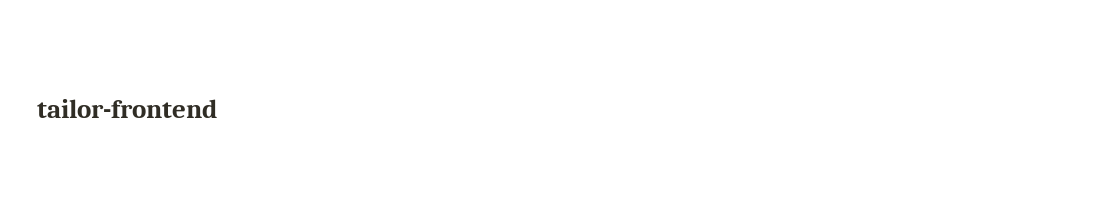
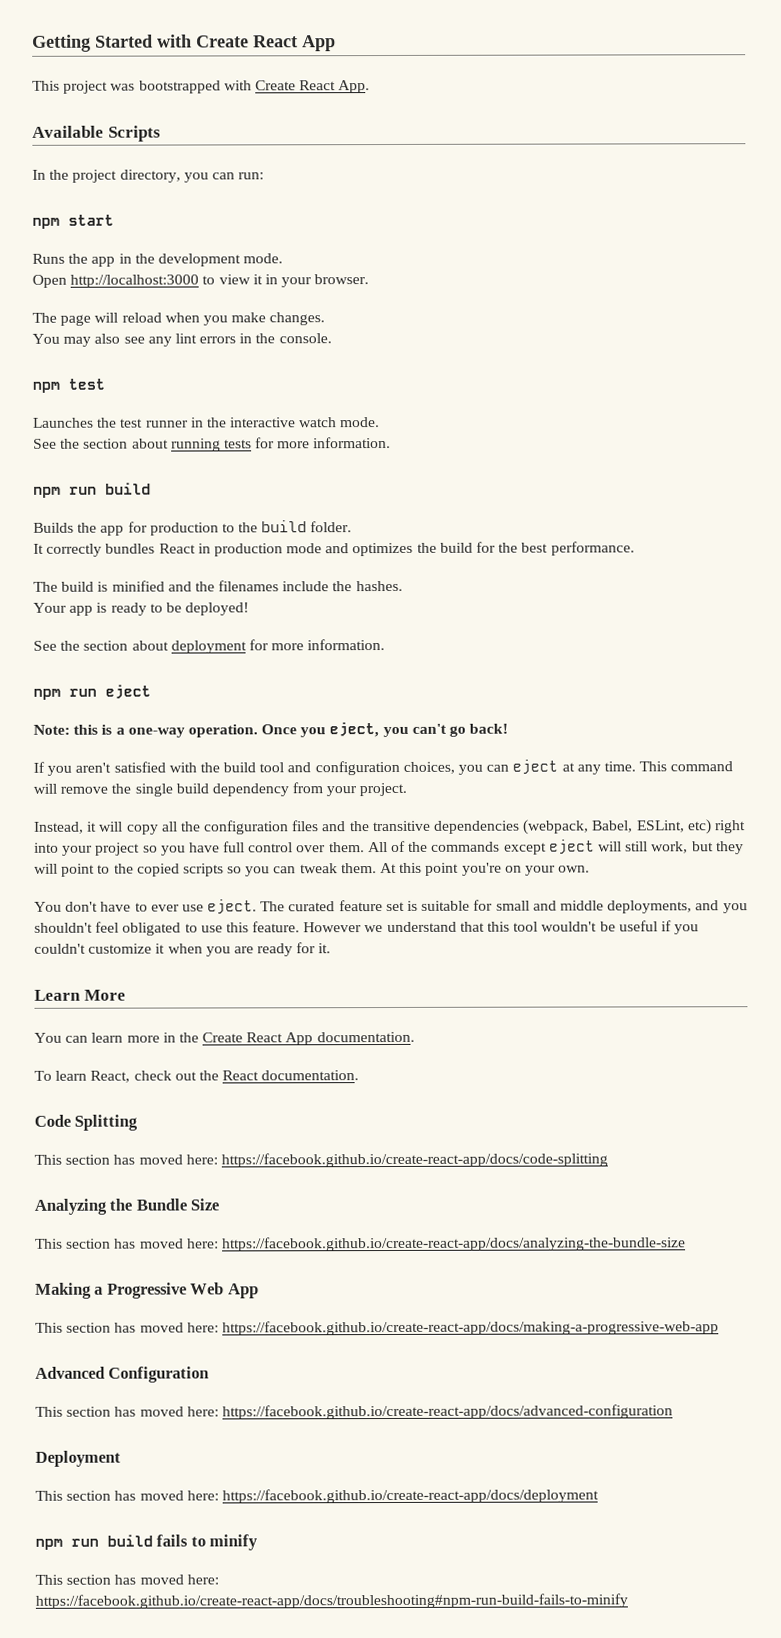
[37,99,217,118] tailor-frontend -> [32,34,336,52] [32,80,371,94] [32,125,161,142] [32,169,265,183] [32,214,114,229] [32,253,284,267] [32,274,370,288] [32,312,326,326] [32,333,332,347] [32,378,105,393] [33,417,381,428] [33,436,392,452] [33,482,151,498] [33,520,353,536] [33,541,635,557] [33,580,403,592] [33,602,250,616] [33,639,386,654] [33,684,151,700] [33,722,509,738] [33,759,734,776] [33,782,408,797] [34,819,746,835] [34,839,744,856] [34,862,591,877] [34,899,748,915] [34,920,700,936] [34,942,332,957] [34,989,126,1001] [34,1031,415,1046] [34,1070,360,1083] [34,1114,139,1131] [34,1152,608,1168] [34,1198,220,1215] [35,1236,686,1252] [35,1282,259,1299] [35,1320,719,1336] [35,1366,210,1383] [35,1404,673,1420] [35,1450,121,1467] [35,1488,599,1504] [35,1534,259,1551] [35,1574,219,1585] [35,1593,628,1609] Getting Started with Create React App // This project was bootstrapped with Create React App. // Available Scripts // In the project directory, you can run: // npm start // Runs the app in the development mode. // Open http://localhost:3000 to view it in your browser. // The page will reload when you make changes. // You may also see any lint errors in the console. // npm test // Launches the test runner in the interactive watch mode. // See the section about running tests for more information. // npm run build // Builds the app for production to the build folder. // It correctly bundles React in production mode and optimizes the build for the best performance. // The build is minified and the filenames include the hashes. // Your app is ready to be deployed! // See the section about deployment for more information. // npm run eject // Note: this is a one-way operation. Once you eject, you can't go back! // If you aren't satisfied with the build tool and configuration choices, you can eject at any time. This command will remove the single build dependency from your project. // Instead, it will copy all the configuration files and the transitive dependencies (webpack, Babel, ESLint, etc) right into your project so you have full control over them. All of the commands except eject will still work, but they will point to the copied scripts so you can tweak them. At this point you're on your own. // You don't have to ever use eject. The curated feature set is suitable for small and middle deployments, and you shouldn't feel obligated to use this feature. However we understand that this tool wouldn't be useful if you couldn't customize it when you are ready for it. // Learn More // You can learn more in the Create React App documentation. // To learn React, check out the React documentation. // Code Splitting // This section has moved here: https://facebook.github.io/create-react-app/docs/code-splitting // Analyzing the Bundle Size // This section has moved here: https://facebook.github.io/create-react-app/docs/analyzing-the-bundle-size // Making a Progressive Web App // This section has moved here: https://facebook.github.io/create-react-app/docs/making-a-progressive-web-app // Advanced Configuration // This section has moved here: https://facebook.github.io/create-react-app/docs/advanced-configuration // Deployment // This section has moved here: https://facebook.github.io/create-react-app/docs/deployment // npm run build fails to minify // This section has moved here: https://facebook.github.io/create-react-app/docs/troubleshooting#npm-run-build-fails-to-minify

